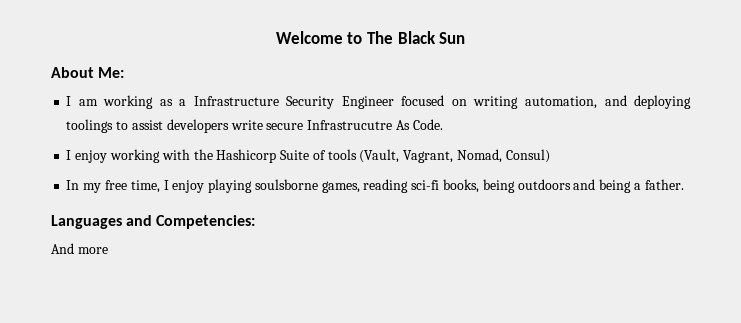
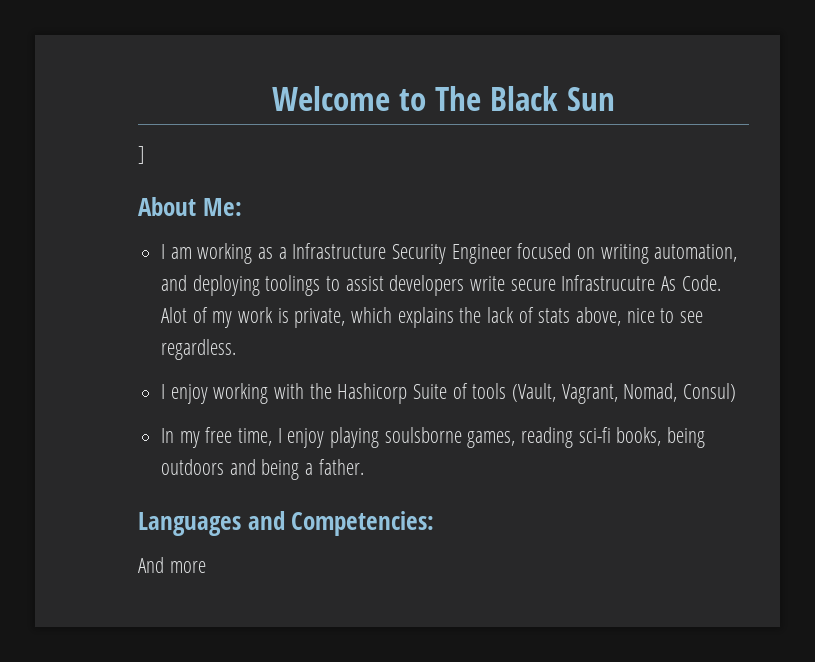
(466, 38) none -> [138,146,145,164] // ]
(443, 124) none -> [161,307,704,328] [161,339,237,360] Alot of my work is private, which explains the lack of stats above, nice to see regardless.

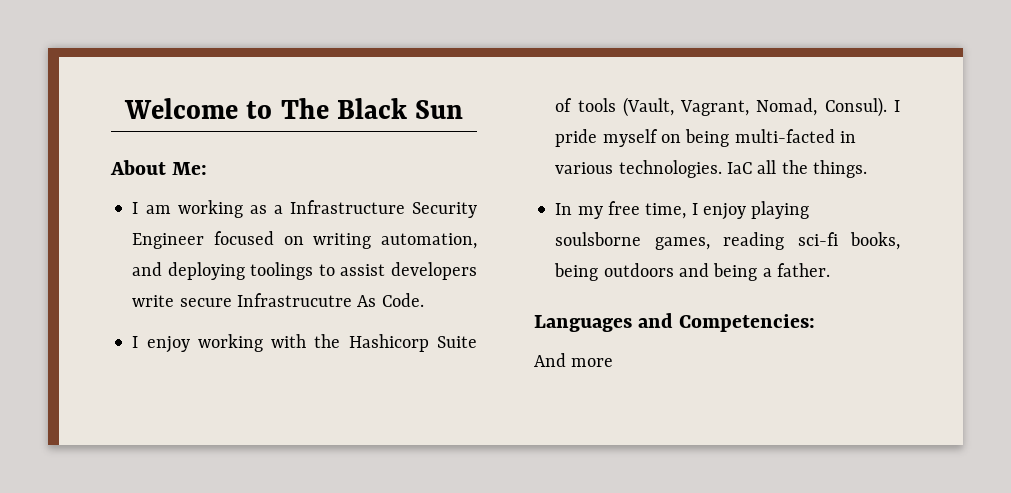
[138,146,145,164] // ] -> (463, 109) none
[161,307,704,328] [161,339,237,360] Alot of my work is private, which explains the lack of stats above, nice to see regardless. -> (424, 300) none
[683,383,737,402] Consul) -> [824,97,900,117] [555,129,856,147] [555,160,867,178] Consul). I pride myself on being multi-facted in various technologies. IaC all the things.

